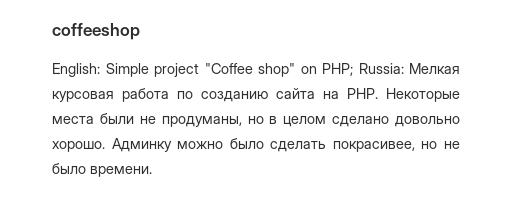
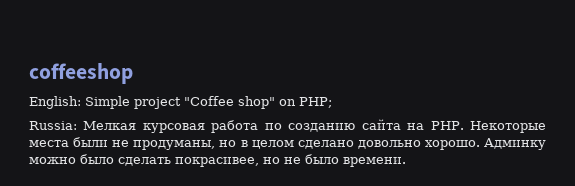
(353, 69) none -> (332, 102) //

